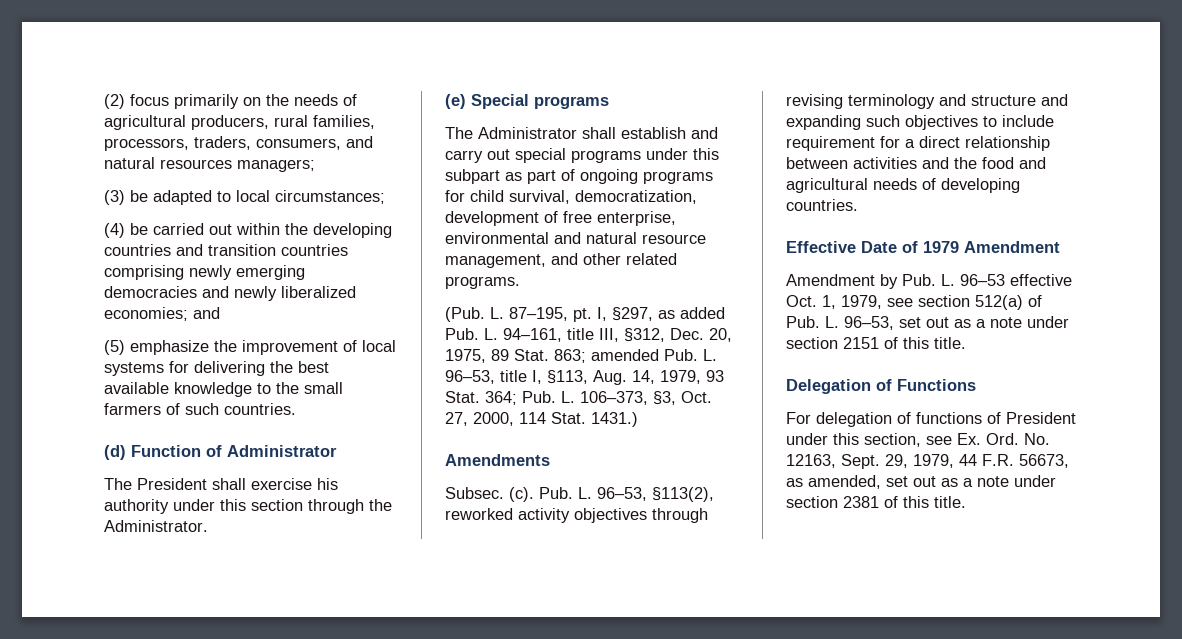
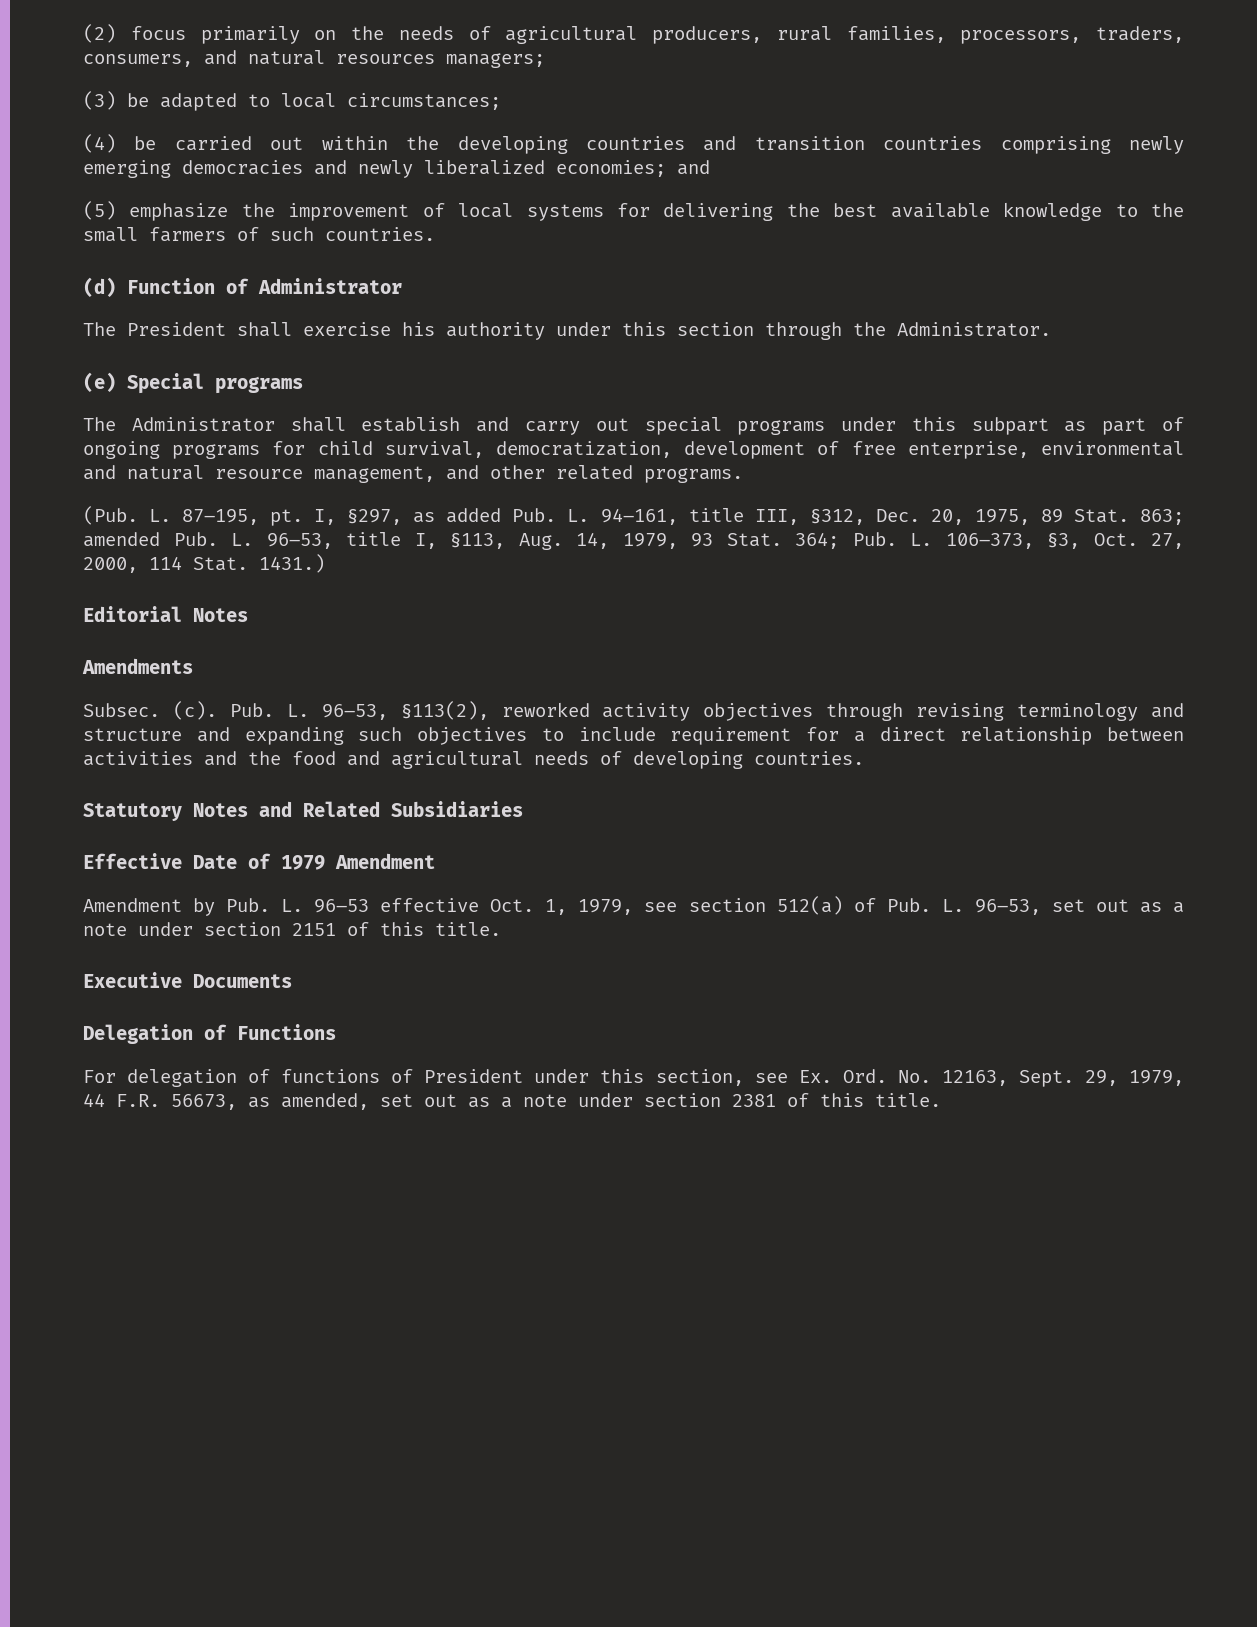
(638, 419) none -> [83,606,248,622] // Editorial Notes
(858, 205) none -> [83,801,523,821] // Statutory Notes and Related Subsidiaries
(966, 343) none -> [83,972,292,988] // Executive Documents

